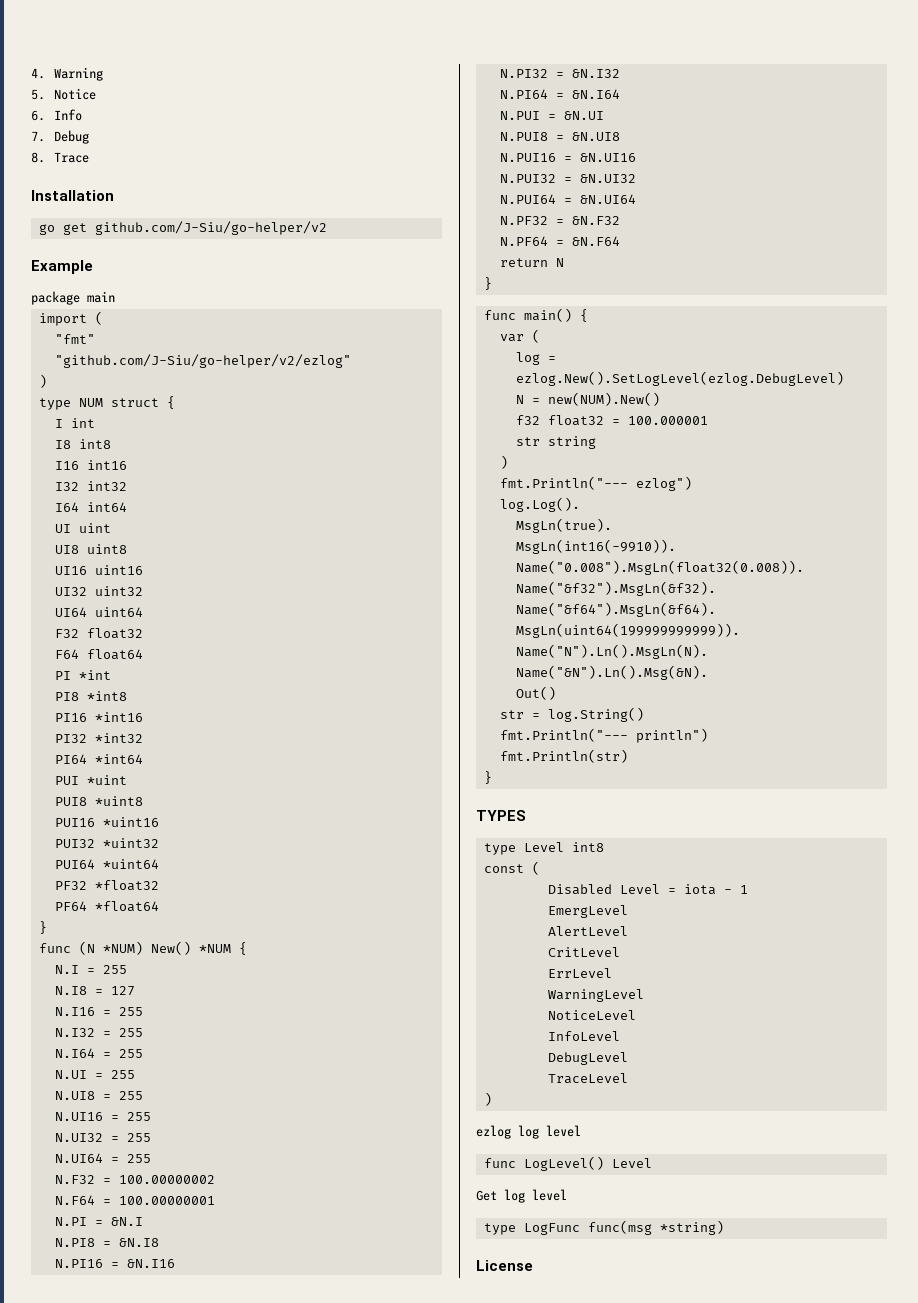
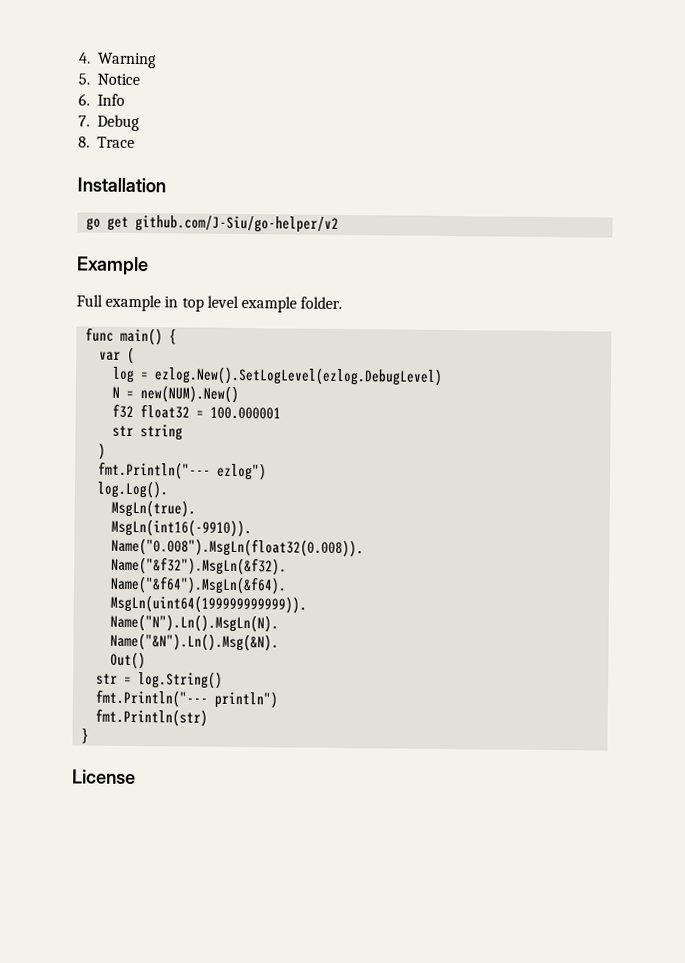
[31,291,115,305] [38,311,103,326] [54,334,95,344] [54,354,351,368] [38,374,47,388] [38,396,175,410] [54,418,95,428] [54,439,111,449] [54,460,127,470] [54,481,127,491] [54,502,127,512] [54,523,111,533] [54,544,127,554] [54,565,143,575] [54,586,143,596] [54,607,143,617] [54,628,143,639] [54,649,143,660] [54,670,111,680] [54,691,127,701] [54,712,143,722] [54,733,143,743] [54,754,143,764] [54,775,127,785] [54,796,143,806] [54,817,159,827] [54,838,159,848] [54,859,159,869] [54,880,159,891] [54,901,159,912] [38,921,47,934] [38,941,247,955] [54,965,127,974] [54,986,135,996] [54,1007,143,1016] [54,1028,143,1037] [54,1048,143,1058] [54,1070,135,1079] [54,1091,143,1100] [54,1112,151,1121] [54,1133,151,1142] [54,1153,151,1163] [54,1175,215,1184] [54,1195,215,1205] [54,1217,143,1226] [54,1238,159,1247] [54,1259,175,1268] [499,69,620,78] [499,89,620,99] [499,111,604,120] [499,132,620,141] [499,153,636,162] [499,174,636,183] [499,194,636,204] [499,216,620,225] [499,236,620,246] [499,258,564,267] [483,277,492,290] package main // import ( // "fmt" // "github.com/J-Siu/go-helper/v2/ezlog" // ) // type NUM struct { // I int // I8 int8 // I16 int16 // I32 int32 // I64 int64 // UI uint // UI8 uint8 // UI16 uint16 // UI32 uint32 // UI64 uint64 // F32 float32 // F64 float64 // PI *int // PI8 *int8 // PI16 *int16 // PI32 *int32 // PI64 *int64 // PUI *uint // PUI8 *uint8 // PUI16 *uint16 // PUI32 *uint32 // PUI64 *uint64 // PF32 *float32 // PF64 *float64 // } // func (N *NUM) New() *NUM { // N.I = 255 // N.I8 = 127 // N.I16 = 255 // N.I32 = 255 // N.I64 = 255 // N.UI = 255 // N.UI8 = 255 // N.UI16 = 255 // N.UI32 = 255 // N.UI64 = 255 // N.F32 = 100.00000002 // N.F64 = 100.00000001 // N.PI = &N.I // N.PI8 = &N.I8 // N.PI16 = &N.I16 // N.PI32 = &N.I32 // N.PI64 = &N.I64 // N.PUI = &N.UI // N.PUI8 = &N.UI8 // N.PUI16 = &N.UI16 // N.PUI32 = &N.UI32 // N.PUI64 = &N.UI64 // N.PF32 = &N.F32 // N.PF64 = &N.F64 // return N // } -> [76,294,343,313] Full example in top level example folder.
[476,810,526,821] [483,842,604,855] [483,861,540,875] [547,884,748,895] [547,905,628,918] [547,926,628,936] [547,947,620,957] [547,968,612,978] [547,989,644,1002] [547,1010,636,1020] [547,1031,620,1041] [547,1052,628,1065] [547,1073,628,1084] [483,1092,492,1106] [476,1125,581,1139] [483,1156,652,1171] [476,1189,567,1203] [483,1220,724,1235] // TYPES // type Level int8 // const ( // Disabled Level = iota - 1 // EmergLevel // AlertLevel // CritLevel // ErrLevel // WarningLevel // NoticeLevel // InfoLevel // DebugLevel // TraceLevel // ) // ezlog log level // func LogLevel() Level // Get log level // type LogFunc func(msg *string) -> (90, 735) none

